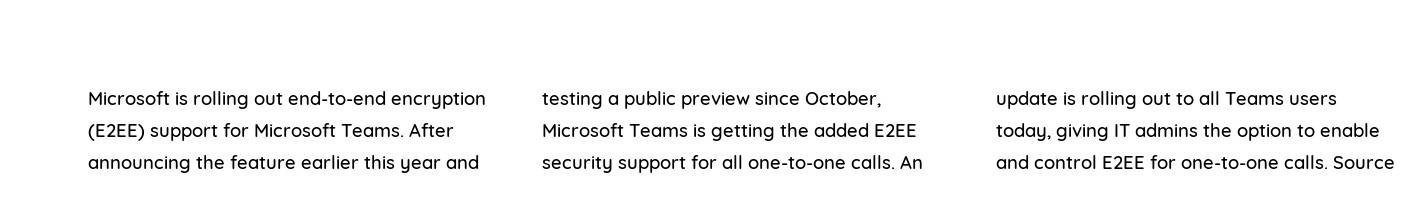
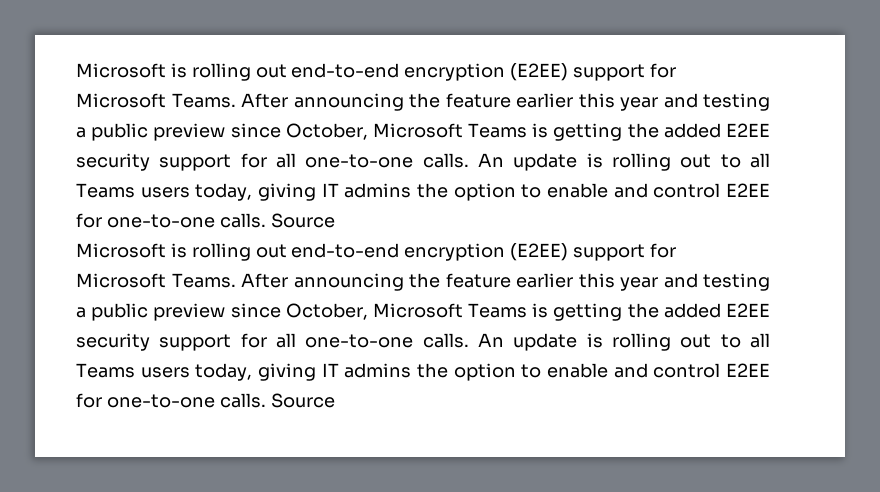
(1395, 162) none -> [76,243,676,261] [76,273,770,291] [76,303,770,321] [76,333,771,351] [76,363,771,381] [76,393,335,408] // Microsoft is rolling out end-to-end encryption (E2EE) support for Microsoft Teams. After announcing the feature earlier this year and testing a public preview since October, Microsoft Teams is getting the added E2EE security support for all one-to-one calls. An update is rolling out to all Teams users today, giving IT admins the option to enable and control E2EE for one-to-one calls. Source

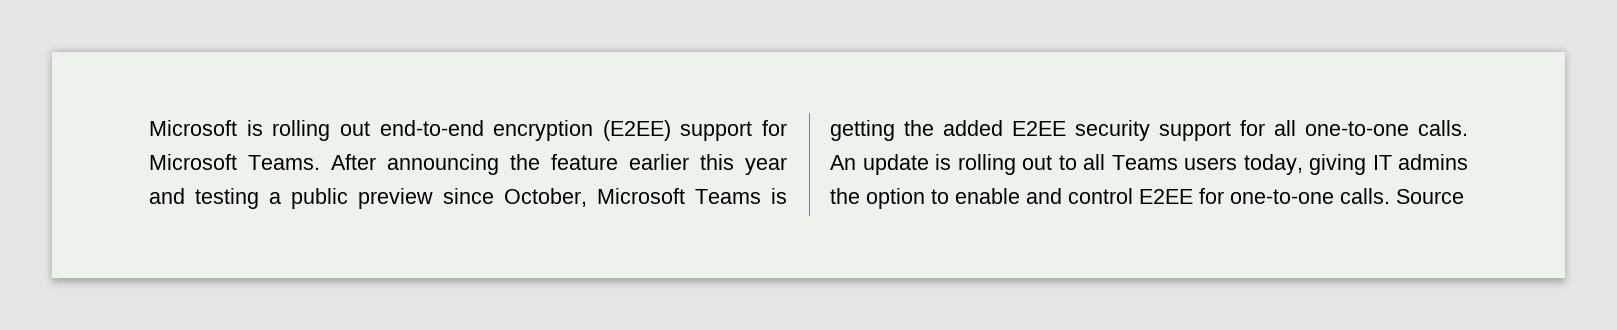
[76,243,676,261] [76,273,770,291] [76,303,770,321] [76,333,771,351] [76,363,771,381] [76,393,335,408] // Microsoft is rolling out end-to-end encryption (E2EE) support for Microsoft Teams. After announcing the feature earlier this year and testing a public preview since October, Microsoft Teams is getting the added E2EE security support for all one-to-one calls. An update is rolling out to all Teams users today, giving IT admins the option to enable and control E2EE for one-to-one calls. Source -> (1464, 196) none

